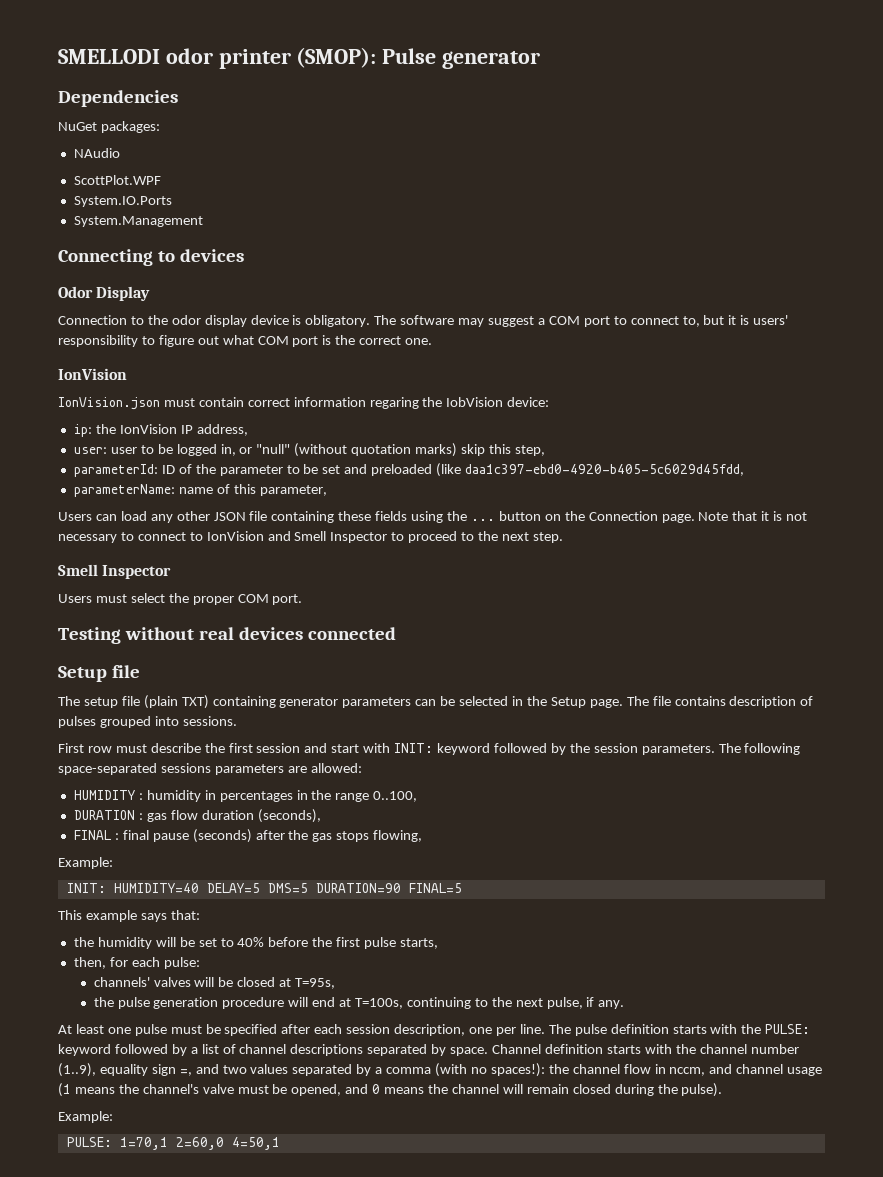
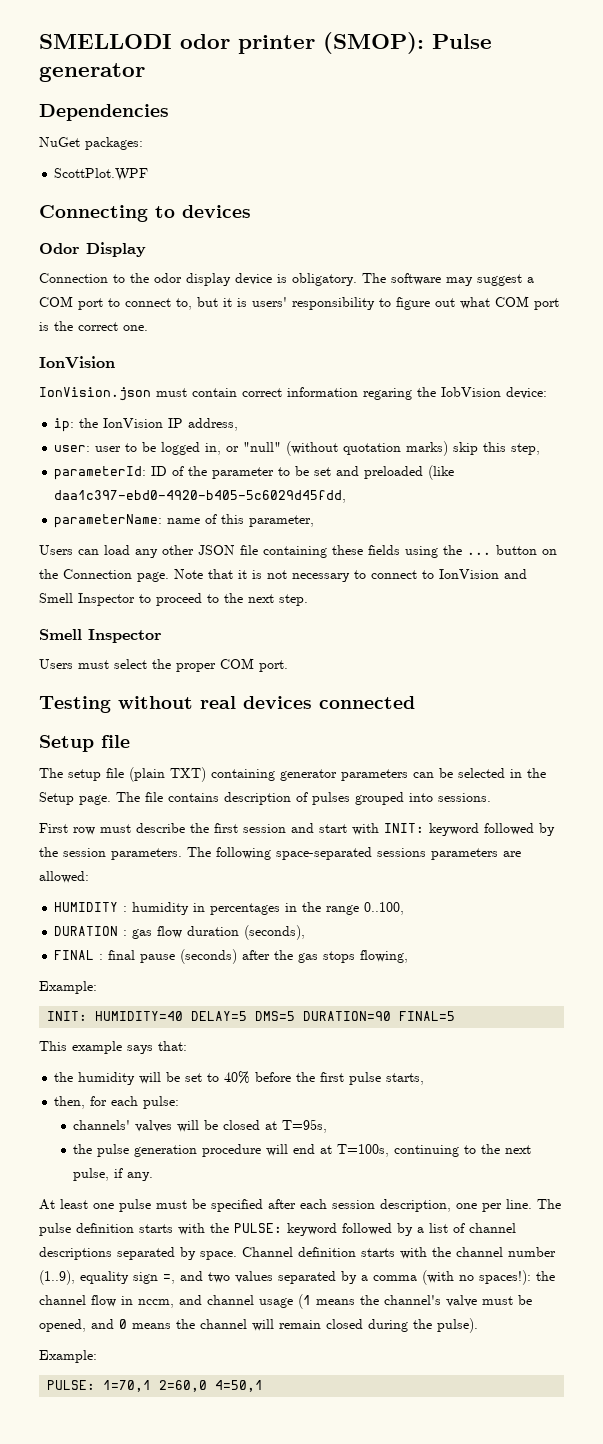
[73,148,120,158] // NAudio -> (143, 143) none
[73,196,172,207] [73,216,203,227] // System.IO.Ports // System.Management -> (149, 174) none

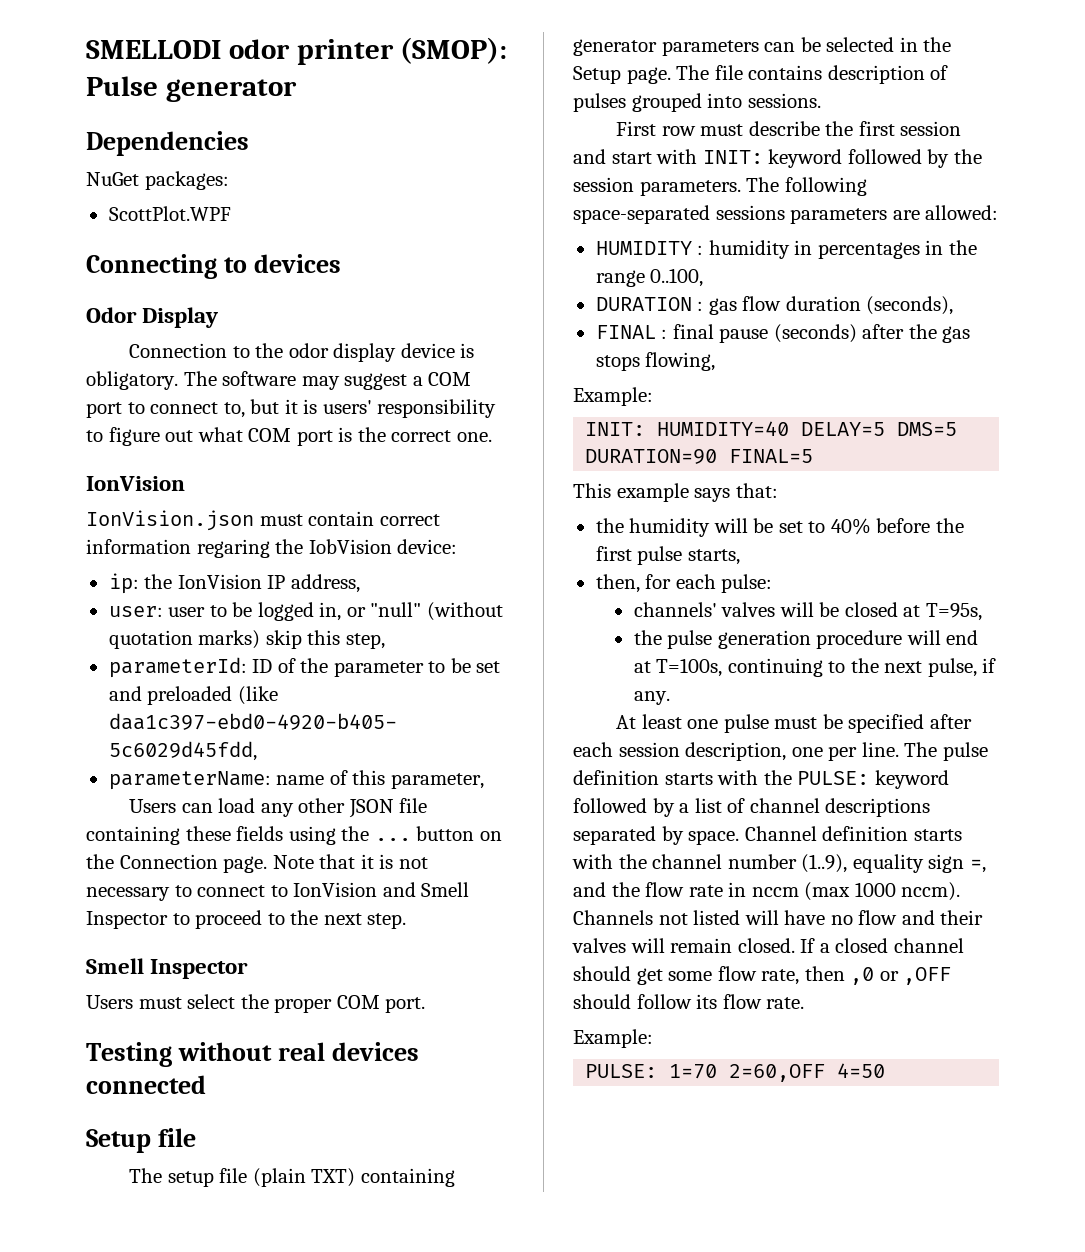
[208,1270,555,1285] [39,1294,532,1309] [39,1318,478,1333] two values separated by a comma (with no spaces!): the channel flow in nccm, and channel usage (1 means the channel's valve must be opened, and 0 means the channel will remain closed during the pulse). -> [611,882,961,901] [573,910,984,925] [572,938,964,953] [573,966,952,985] [573,994,805,1009] the flow rate in nccm (max 1000 nccm). Channels not listed will have no flow and their valves will remain closed. If a closed channel should get some flow rate, then ,0 or ,OFF should follow its flow rate.
[103,1380,264,1392] 1=70,1 2=60,0 4=50,1 -> [669,1063,886,1082] 1=70 2=60,OFF 4=50

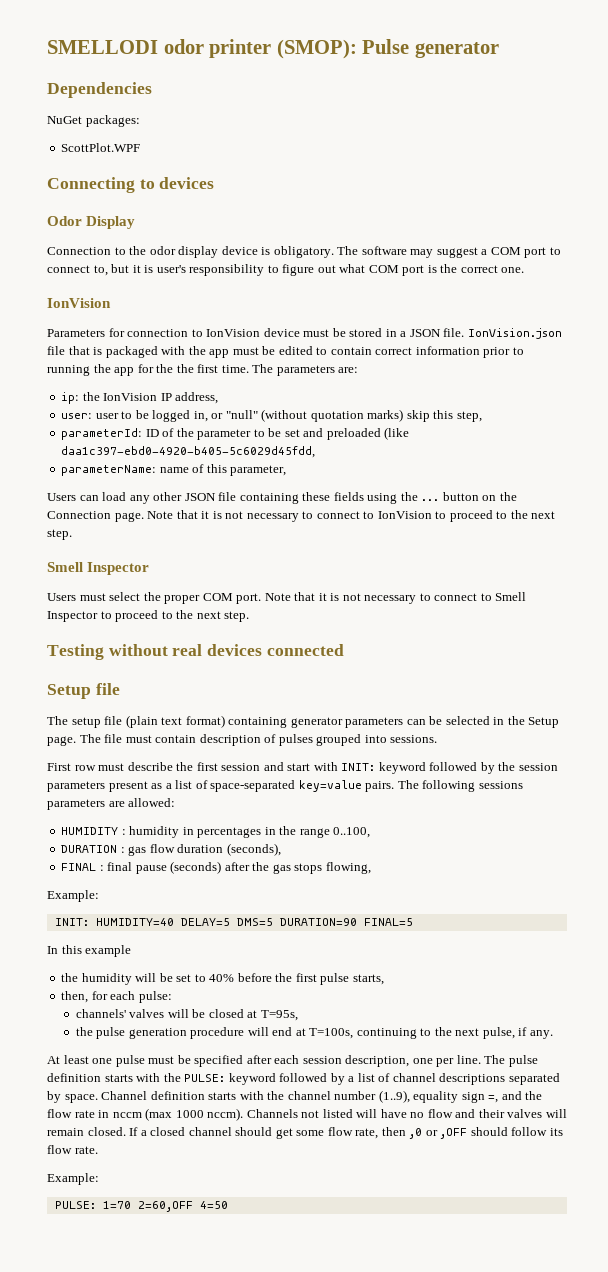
[322,400,372,414] users' -> [156,265,186,273] user's
[86,510,440,531] [86,539,458,558] IonVision.json must contain correct information regaring the IobVision device: -> [47,328,562,339] [47,346,524,358] [47,364,359,376] Parameters for connection to IonVision device must be stored in a JSON file. IonVision.json file that is packaged with the app must be edited to contain correct information prior to running the app for the the first time. The parameters are:
[382,882,470,897] [86,911,168,929] and Smell Inspector -> (432, 515) none
(426, 1005) none -> [264,592,527,604] [47,610,250,622] Note that it is not necessary to connect to Smell Inspector to proceed to the next step.
[311,1168,356,1187] TXT) -> [161,715,225,728] text format)
[748,65,823,80] contains -> [125,735,197,743] must contain
[639,180,741,196] parameters. -> [47,780,395,792] parameters present as a list of space-separated key=value pairs.
[573,205,710,224] space-separated -> (476, 786) none
[573,483,611,498] This -> [47,945,82,954] In this
[694,483,778,502] says that: -> (132, 951) none

